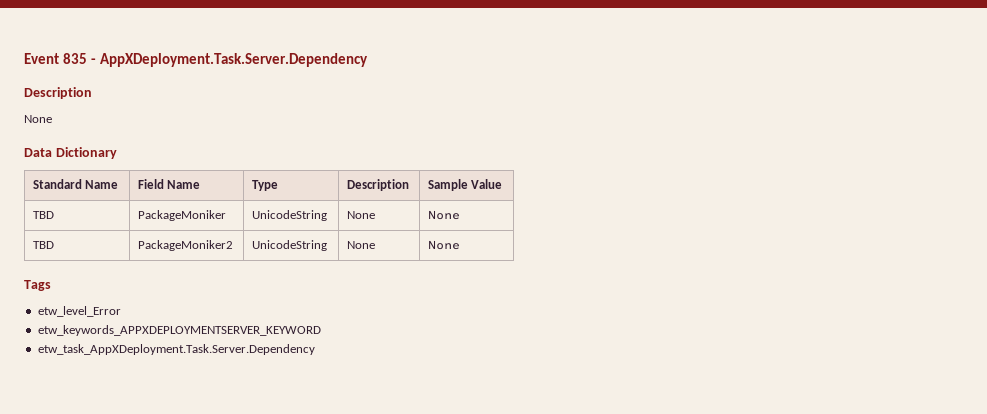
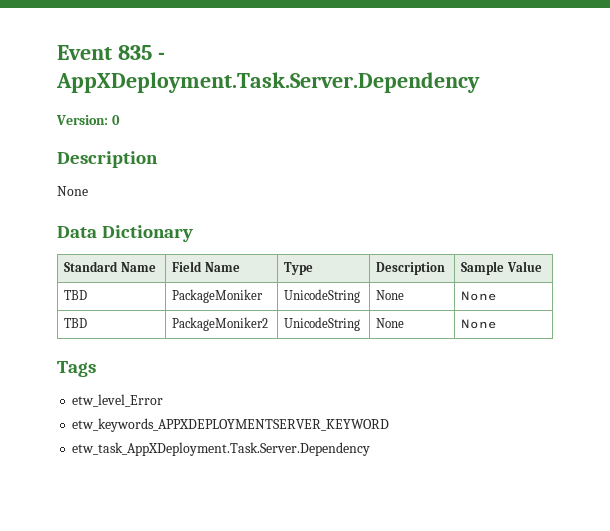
(368, 60) none -> [56,115,120,125] // Version: 0

